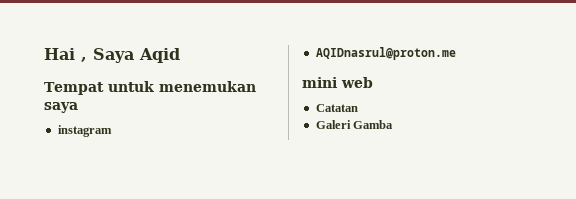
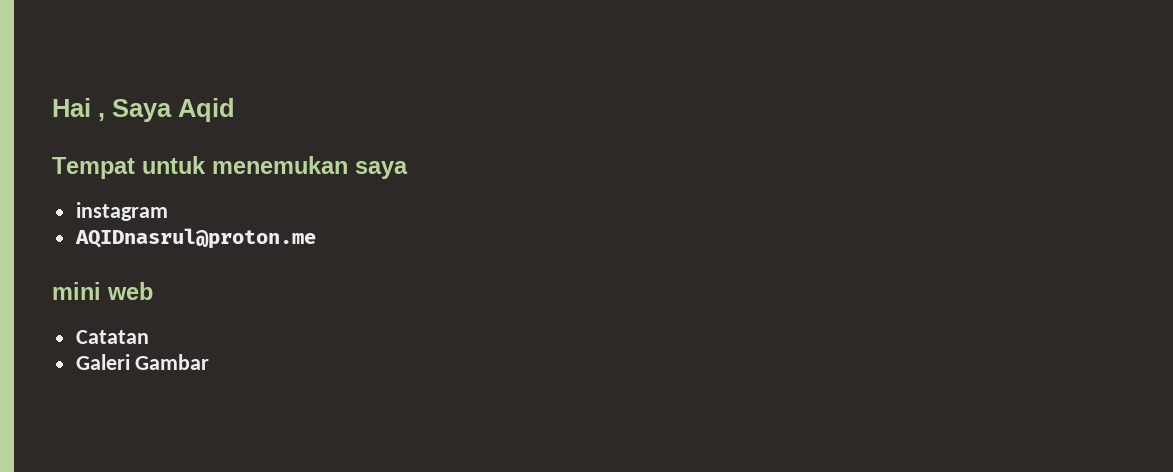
[353,120,394,129] Gamba -> [135,354,210,370] Gambar

